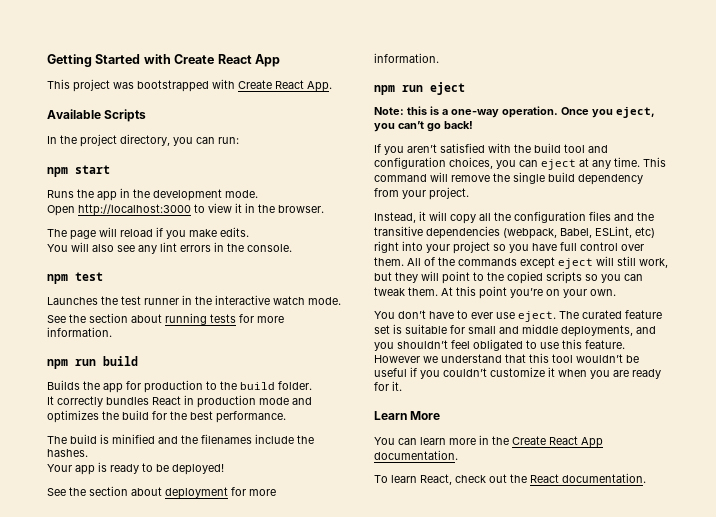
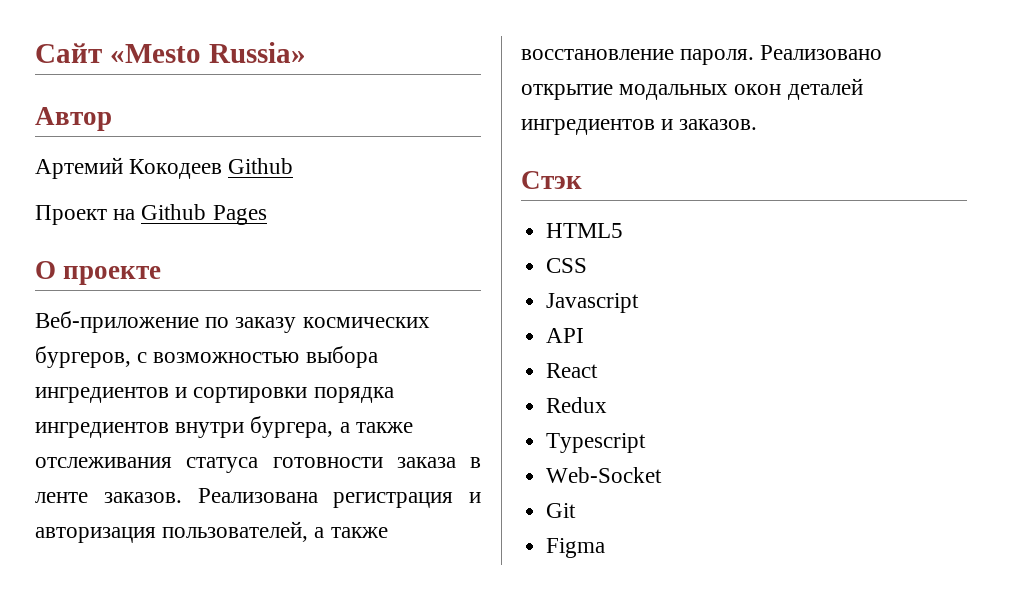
[47,54,280,67] [47,79,332,92] [47,109,147,122] [47,134,239,147] [47,165,110,177] [47,188,258,201] [47,203,324,216] [47,227,249,240] [47,242,292,254] [47,272,103,284] [47,295,341,305] [47,313,284,325] [47,327,112,337] [47,356,138,369] [47,380,312,393] [47,395,312,408] [47,410,286,423] [47,434,314,444] [47,449,88,457] [47,462,224,475] [47,486,276,499] [374,53,439,63] [374,82,465,95] [374,106,655,118] [374,121,473,132] [374,143,608,155] [374,157,666,170] [374,172,643,185] [374,187,469,200] [374,211,654,224] [374,226,655,239] [374,241,644,254] [374,256,668,269] [374,271,643,284] [374,286,616,299] [374,310,662,322] [374,324,656,337] [374,339,625,351] [374,353,639,363] [374,367,661,379] [374,381,402,391] [374,411,441,420] [374,435,603,448] [374,450,458,460] [374,473,646,485] Getting Started with Create React App // This project was bootstrapped with Create React App. // Available Scripts // In the project directory, you can run: // npm start // Runs the app in the development mode. // Open http://localhost:3000 to view it in the browser. // The page will reload if you make edits. // You will also see any lint errors in the console. // npm test // Launches the test runner in the interactive watch mode. // See the section about running tests for more information. // npm run build // Builds the app for production to the build folder. // It correctly bundles React in production mode and optimizes the build for the best performance. // The build is minified and the filenames include the hashes. // Your app is ready to be deployed! // See the section about deployment for more information. // npm run eject // Note: this is a one-way operation. Once you eject, you can’t go back! // If you aren’t satisfied with the build tool and configuration choices, you can eject at any time. This command will remove the single build dependency from your project. // Instead, it will copy all the configuration files and the transitive dependencies (webpack, Babel, ESLint, etc) right into your project so you have full control over them. All of the commands except eject will still work, but they will point to the copied scripts so you can tweak them. At this point you’re on your own. // You don’t have to ever use eject. The curated feature set is suitable for small and middle deployments, and you shouldn’t feel obligated to use this feature. However we understand that this tool wouldn’t be useful if you couldn’t customize it when you are ready for it. // Learn More // You can learn more in the Create React App documentation. // To learn React, check out the React documentation. -> [35,42,306,63] [35,107,112,131] [35,157,294,179] [35,204,267,225] [35,261,162,285] [35,311,430,333] [35,346,378,368] [35,387,394,403] [35,416,413,438] [35,457,481,473] [35,488,481,508] [35,521,388,543] [521,45,883,65] [521,78,863,100] [521,119,758,135] [521,171,582,189] [546,223,624,238] [546,258,588,273] [546,293,640,313] [546,328,585,343] [546,363,599,378] [546,397,608,413] [546,433,647,453] [546,467,663,483] [546,503,577,518] [546,538,606,558] Cайт «Mesto Russia» // Автор // Артемий Кокодеев Github // Проект на Github Pages // О проекте // Веб-приложение по заказу космических бургеров, с возможностью выбора ингредиентов и сортировки порядка ингредиентов внутри бургера, а также отслеживания статуса готовности заказа в ленте заказов. Реализована регистрация и авторизация пользователей, а также восстановление пароля. Реализовано открытие модальных окон деталей ингредиентов и заказов. // Стэк // HTML5 // CSS // Javascript // API // React // Redux // Typescript // Web-Socket // Git // Figma

